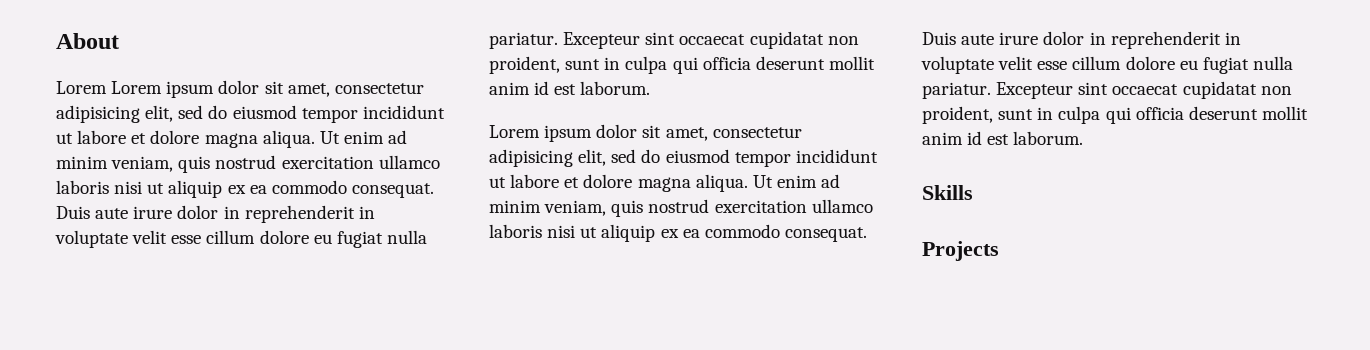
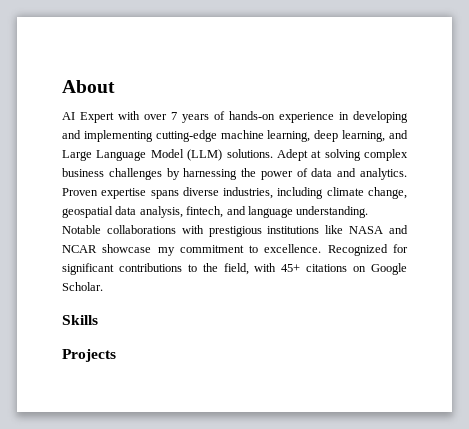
[56,80,424,98] [56,105,445,123] [56,130,408,148] [56,155,440,173] [56,180,434,198] [56,205,375,223] [55,230,427,248] [489,31,859,49] [489,56,875,74] [489,81,651,95] [489,124,802,142] [489,149,878,167] [489,174,841,192] [489,199,873,217] [489,224,867,242] [922,31,1241,49] [921,56,1293,74] [922,81,1292,99] [922,106,1308,124] [922,131,1084,145] Lorem Lorem ipsum dolor sit amet, consectetur adipisicing elit, sed do eiusmod tempor incididunt ut labore et dolore magna aliqua. Ut enim ad minim veniam, quis nostrud exercitation ullamco laboris nisi ut aliquip ex ea commodo consequat. Duis aute irure dolor in reprehenderit in voluptate velit esse cillum dolore eu fugiat nulla pariatur. Excepteur sint occaecat cupidatat non proident, sunt in culpa qui officia deserunt mollit anim id est laborum. // Lorem ipsum dolor sit amet, consectetur adipisicing elit, sed do eiusmod tempor incididunt ut labore et dolore magna aliqua. Ut enim ad minim veniam, quis nostrud exercitation ullamco laboris nisi ut aliquip ex ea commodo consequat. Duis aute irure dolor in reprehenderit in voluptate velit esse cillum dolore eu fugiat nulla pariatur. Excepteur sint occaecat cupidatat non proident, sunt in culpa qui officia deserunt mollit anim id est laborum. -> [62,111,408,123] [62,130,408,142] [62,149,408,161] [62,168,407,180] [62,187,407,199] [62,206,369,218] [62,225,408,237] [62,244,408,256] [62,263,407,275] [62,282,103,291] AI Expert with over 7 years of hands-on experience in developing and implementing cutting-edge machine learning, deep learning, and Large Language Model (LLM) solutions. Adept at solving complex business challenges by harnessing the power of data and analytics. Proven expertise spans diverse industries, including climate change, geospatial data analysis, fintech, and language understanding. Notable collaborations with prestigious institutions like NASA and NCAR showcase my commitment to excellence. Recognized for significant contributions to the field, with 45+ citations on Google Scholar.

